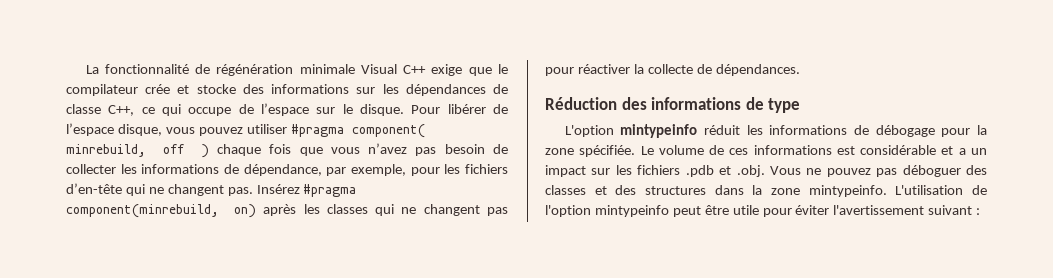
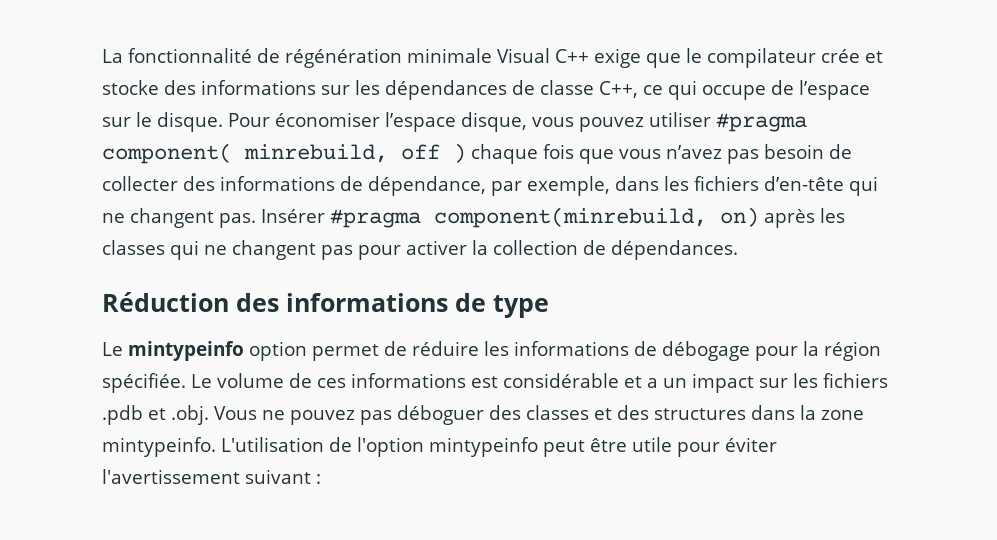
[447,104,508,114] libérer de -> [275,112,380,127] économiser
[120,164,137,174] les -> [183,176,215,191] des
[410,167,440,176] pour -> [615,176,659,191] dans
[256,184,300,194] Insérez -> [261,209,325,223] Insérer
[577,64,693,74] réactiver la collecte -> [406,240,578,255] activer la collection
[564,124,740,138] L'option mintypeinfo réduit -> [102,341,479,361] Le mintypeinfo option permet de réduire
[545,148,574,155] zone -> [824,341,881,361] région

